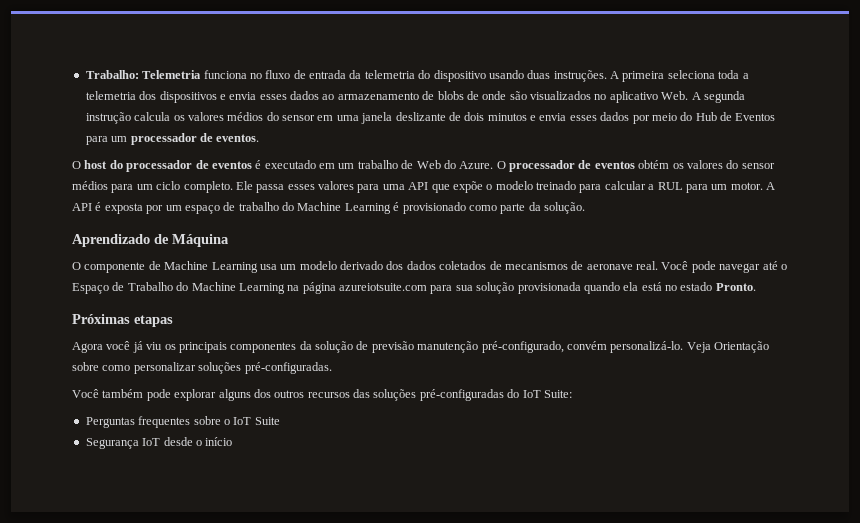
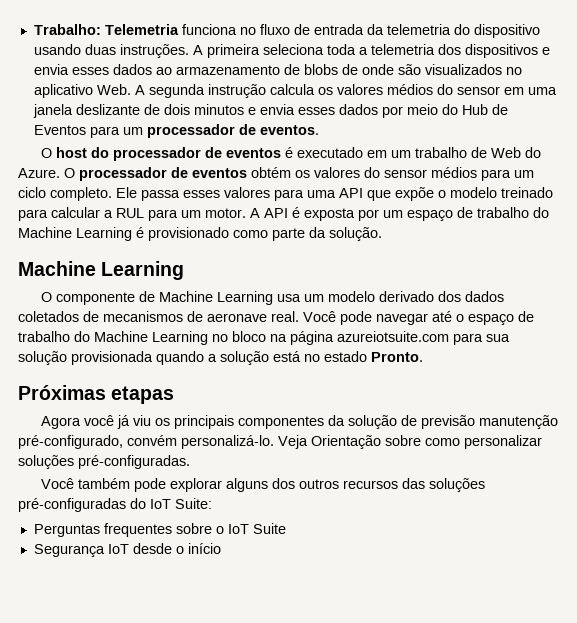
[72,234,229,247] Aprendizado de Máquina -> [18,261,185,280] Machine Learning
[72,282,285,294] Espaço de Trabalho do Machine Learning -> [468,311,534,325] [18,331,266,345] espaço de trabalho do Machine Learning no bloco
[623,282,639,291] ela -> [208,351,269,365] a solução

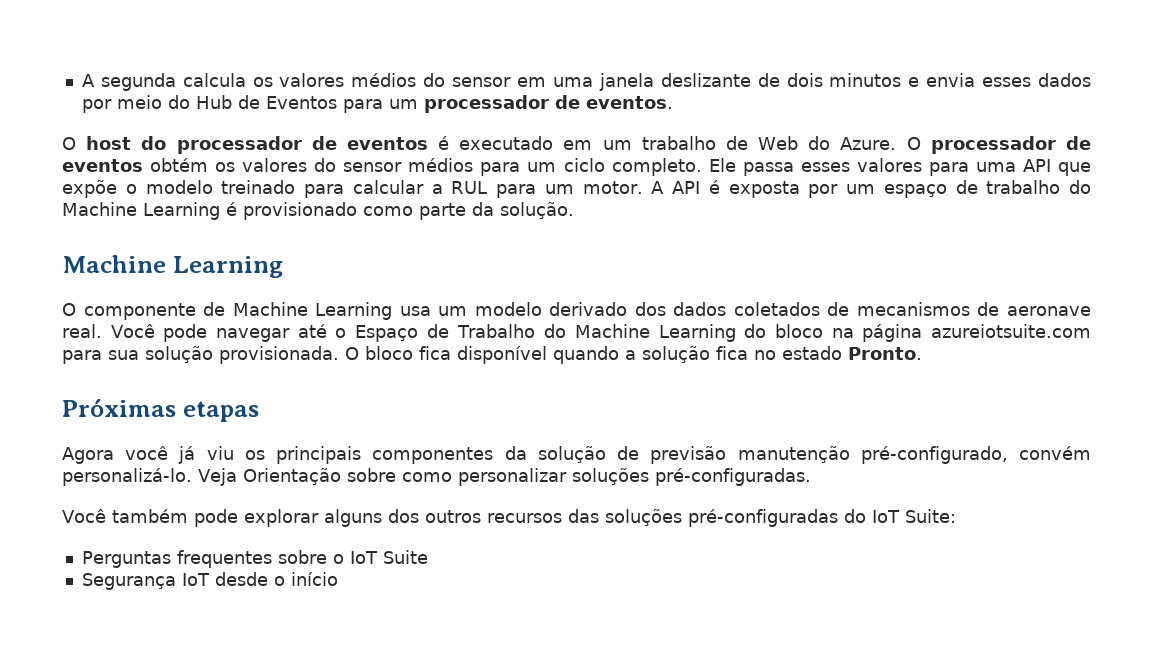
[33,24,540,38] [33,44,550,58] [33,64,522,75] [33,84,131,98] Trabalho: Telemetria funciona no fluxo de entrada da telemetria do dispositivo usando duas instruções. A primeira seleciona toda a telemetria dos dispositivos e envia esses dados ao armazenamento de blobs de onde são visualizados no aplicativo Web. -> (81, 80) none
[207,84,266,98] instrução -> (176, 82) none
[468,311,534,325] [18,331,228,345] espaço de trabalho do Machine Learning no -> [355,324,767,342] Espaço de Trabalho do Machine Learning do
[71,351,153,365] provisionada -> [219,346,547,364] provisionada. O bloco fica disponível
[273,351,301,362] está -> [716,346,748,360] fica

